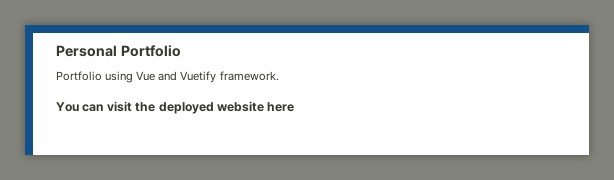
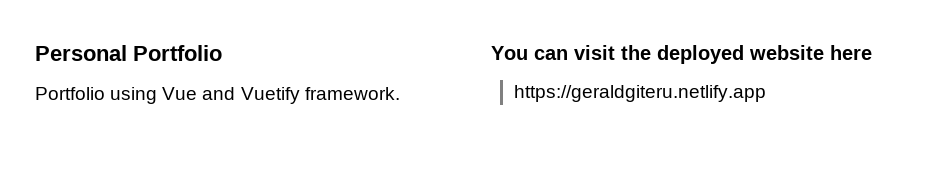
(295, 107) none -> [513,85,766,102] // https://geraldgiteru.netlify.app

